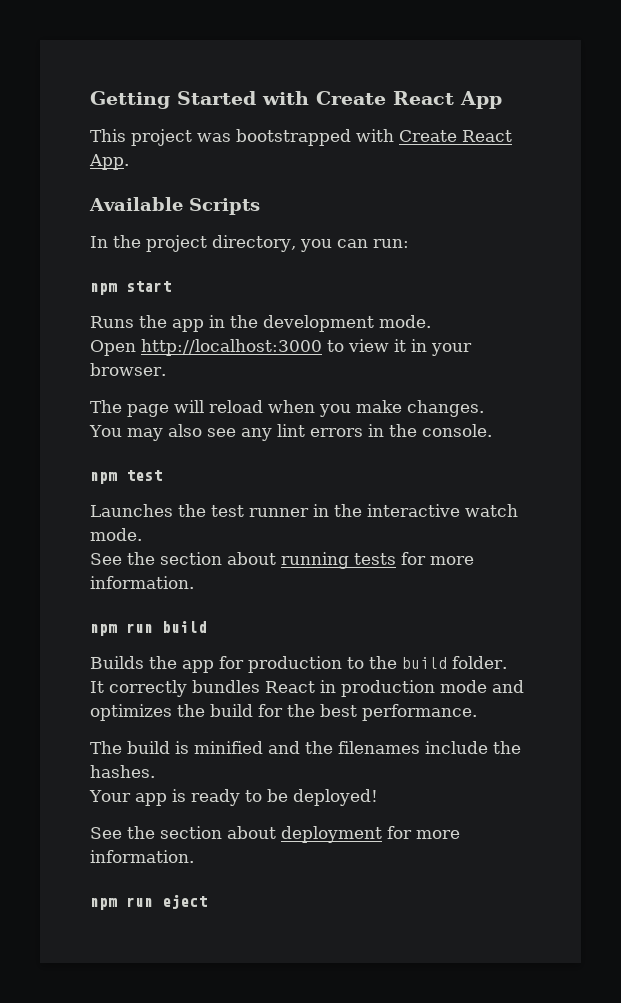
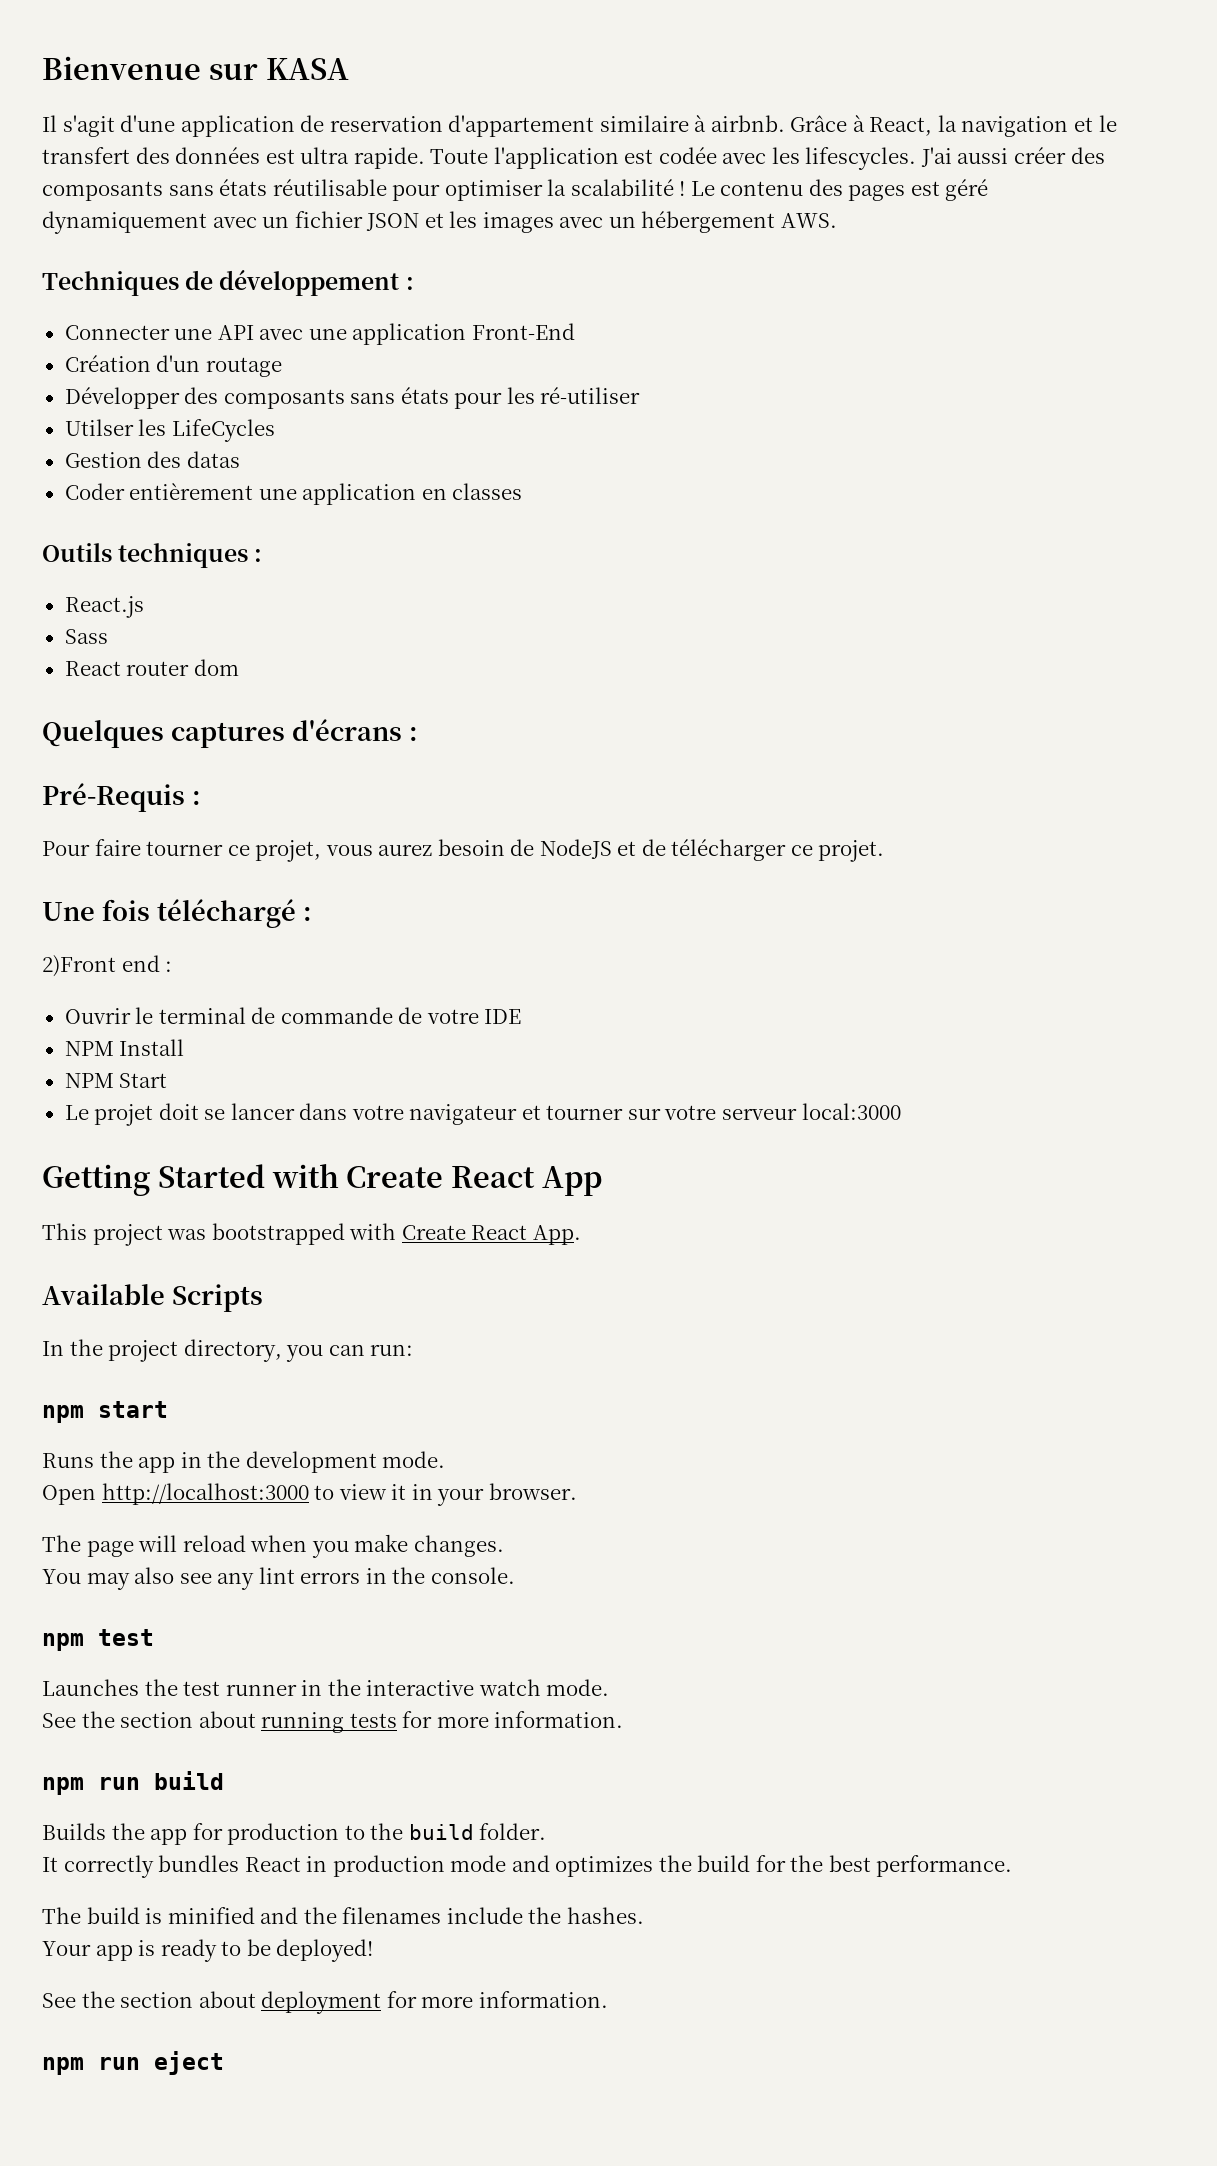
(90, 100) none -> [42,56,349,80] [42,115,1117,137] [42,147,1105,170] [42,179,989,201] [42,211,837,234] [42,270,414,296] [64,323,575,345] [64,355,282,377] [64,387,641,409] [64,419,275,442] [64,451,240,468] [64,483,523,505] [42,543,263,568] [64,596,144,618] [64,629,108,644] [64,659,239,676] [42,719,418,748] [42,783,201,812] [42,839,885,862] [42,899,312,928] [42,955,173,977] [64,1007,522,1024] [64,1039,185,1056] [64,1073,168,1088] [64,1103,901,1126] Bienvenue sur KASA // Il s'agit d'une application de reservation d'appartement similaire à airbnb. Grâce à React, la navigation et le transfert des données est ultra rapide. Toute l'application est codée avec les lifescycles. J'ai aussi créer des composants sans états réutilisable pour optimiser la scalabilité ! Le contenu des pages est géré dynamiquement avec un fichier JSON et les images avec un hébergement AWS. // Techniques de développement : // Connecter une API avec une application Front-End // Création d'un routage // Développer des composants sans états pour les ré-utiliser // Utilser les LifeCycles // Gestion des datas // Coder entièrement une application en classes // Outils techniques : // React.js // Sass // React router dom // Quelques captures d'écrans : // Pré-Requis : // Pour faire tourner ce projet, vous aurez besoin de NodeJS et de télécharger ce projet. // Une fois téléchargé : // 2)Front end : // Ouvrir le terminal de commande de votre IDE // NPM Install // NPM Start // Le projet doit se lancer dans votre navigateur et tourner sur votre serveur local:3000 //

